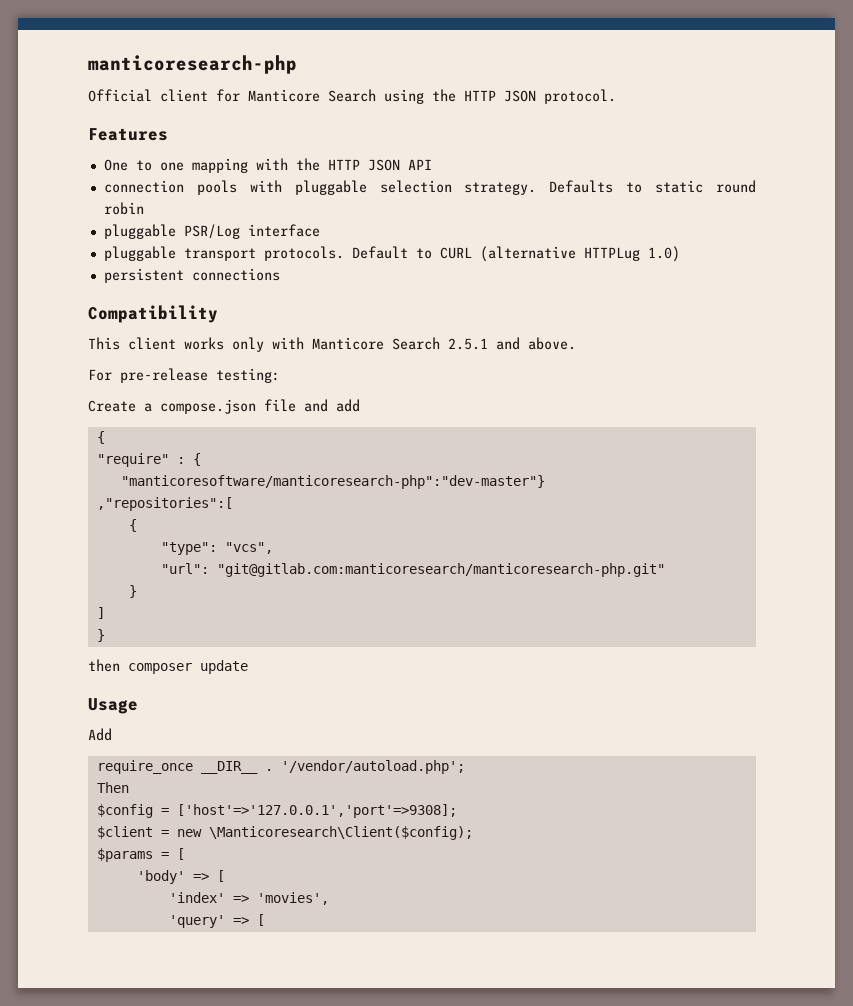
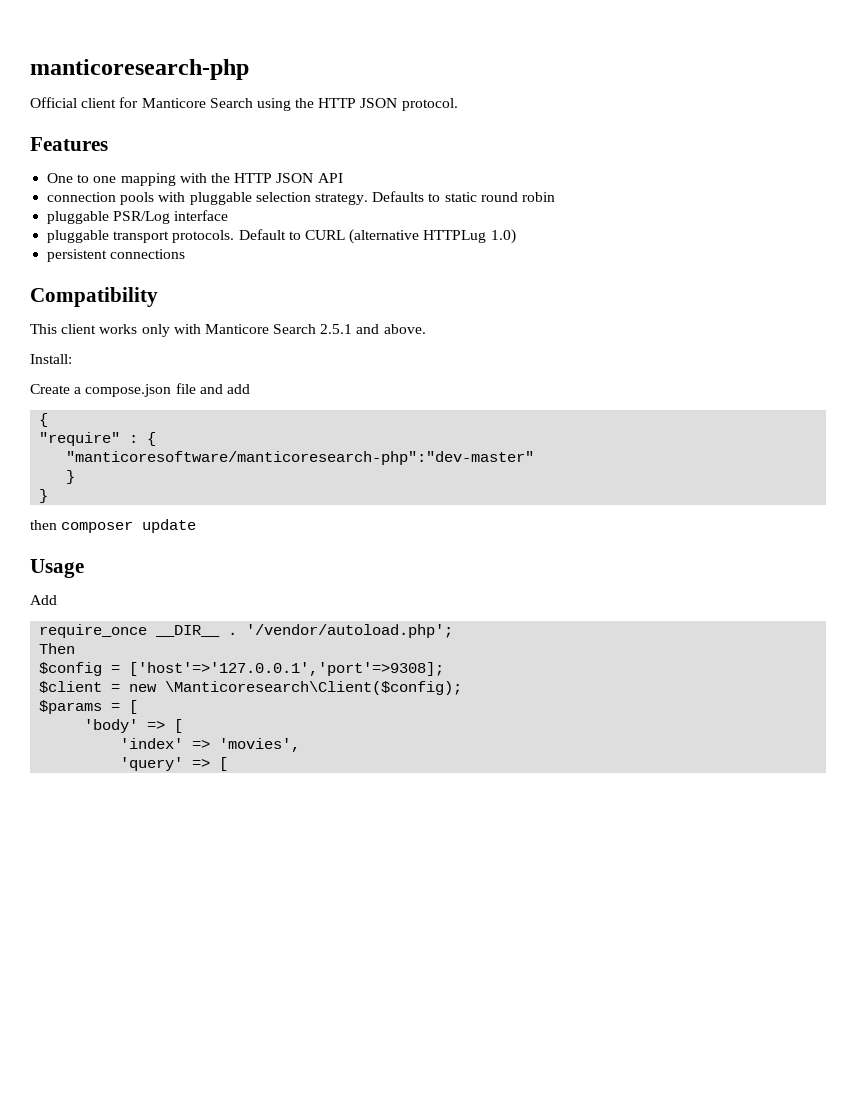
[88,368,280,383] For pre-release testing: -> [30,354,72,364] Install:
[120,475,545,489] [96,497,233,511] [128,519,137,532] [160,542,273,555] [160,563,665,577] [128,585,137,598] [96,607,105,619] "manticoresoftware/manticoresearch-php":"dev-master"} // ,"repositories":[ // { // "type": "vcs", // "url": "git@gitlab.com:manticoresearch/manticoresearch-php.git" // } // ] -> [66,451,535,465] [66,470,76,484] "manticoresoftware/manticoresearch-php":"dev-master" // }

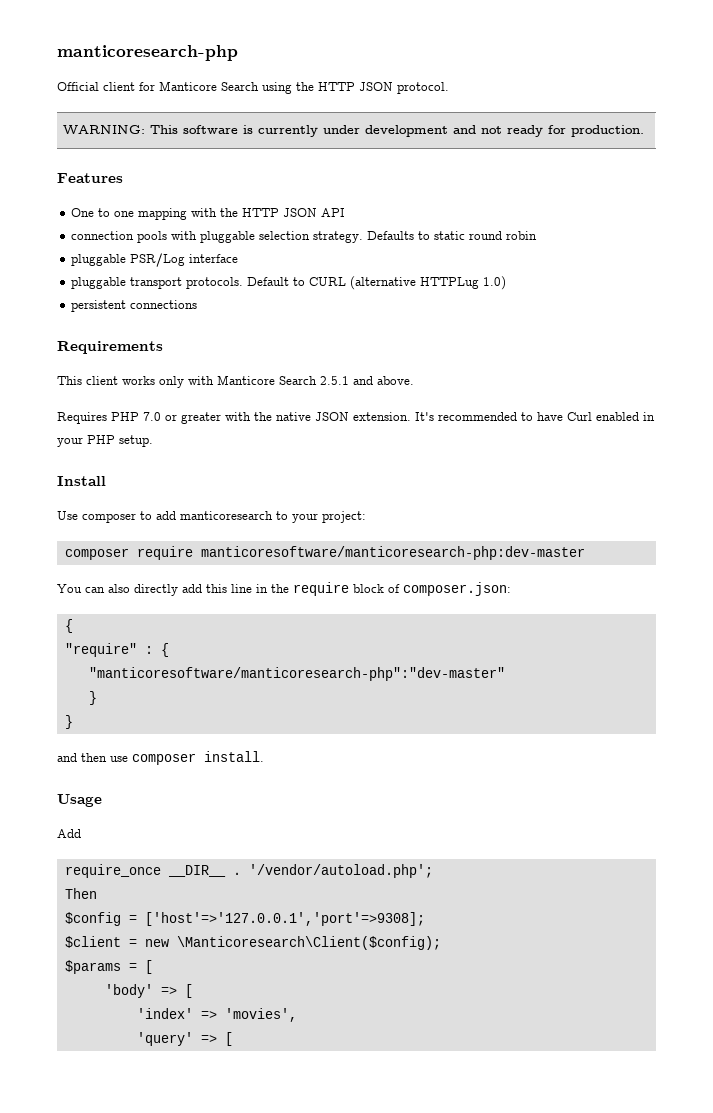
(458, 104) none -> [63,125,645,137] // WARNING: This software is currently under development and not ready for production.
[30,287,158,307] Compatibility -> [57,341,163,354] Requirements
[30,354,72,364] [30,383,250,397] Install: // Create a compose.json file and add -> [57,412,655,424] [57,435,153,447] [57,476,106,486] [57,511,366,523] [64,546,585,560] [57,582,511,596] Requires PHP 7.0 or greater with the native JSON extension. It's recommended to have Curl enabled in your PHP setup. // Install // Use composer to add manticoresearch to your project: // composer require manticoresoftware/manticoresearch-php:dev-master // You can also directly add this line in the require block of composer.json:
[30,519,197,533] then composer update -> [57,751,264,765] and then use composer install.

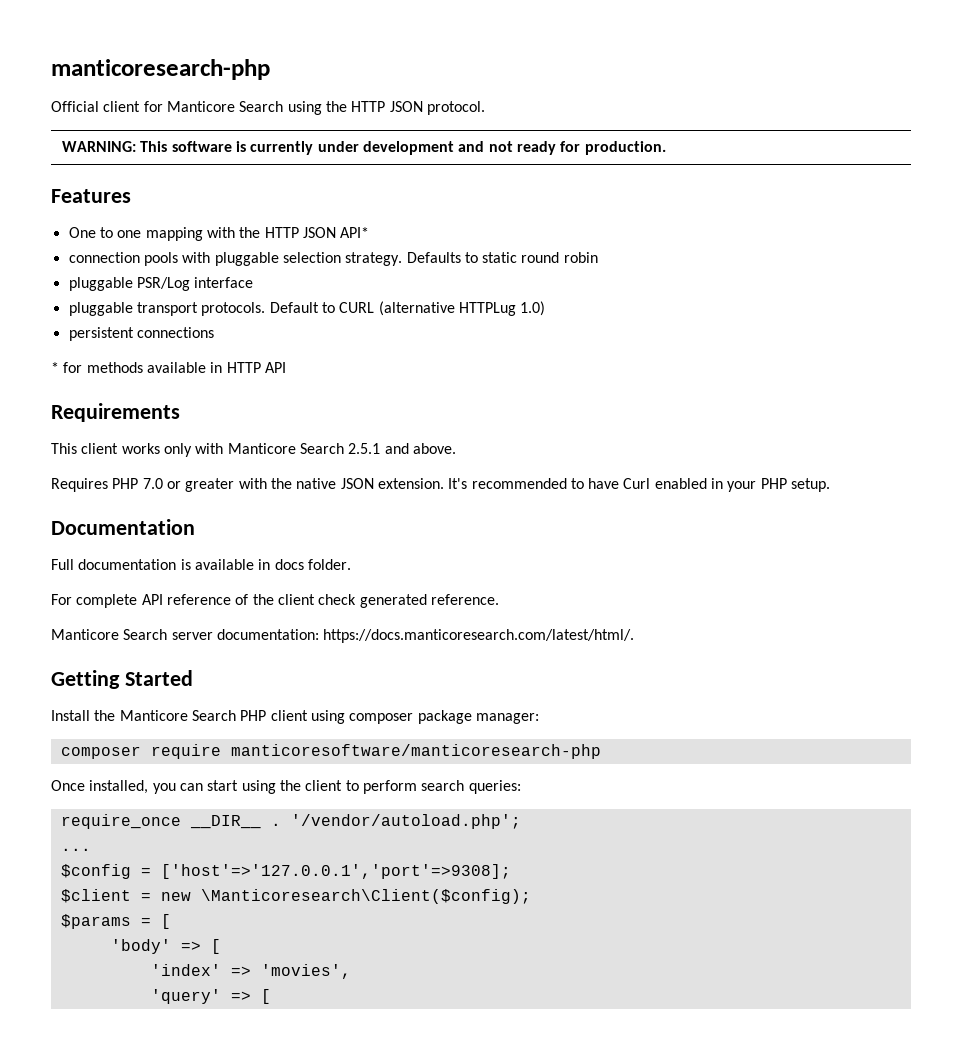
[321,208,346,217] API -> [340,227,370,238] API*
(198, 304) none -> [51,362,286,373] // * for methods available in HTTP API
[57,476,106,486] [57,511,366,523] [64,546,585,560] [57,582,511,596] [64,619,73,633] [64,643,169,657] [88,667,505,681] [88,691,97,705] [64,715,73,729] [57,751,264,765] [57,794,102,807] [57,829,81,838] Install // Use composer to add manticoresearch to your project: // composer require manticoresoftware/manticoresearch-php:dev-master // You can also directly add this line in the require block of composer.json: // { // "require" : { // "manticoresoftware/manticoresearch-php":"dev-master" // } // } // and then use composer install. // Usage // Add -> [51,519,195,535] [51,559,351,570] [51,594,499,608] [51,629,635,643] [51,670,193,689] [51,710,539,724] [60,744,601,759] [51,780,521,794] Documentation // Full documentation is available in docs folder. // For complete API reference of the client check generated reference. // Manticore Search server documentation: https://docs.manticoresearch.com/latest/html/. // Getting Started // Install the Manticore Search PHP client using composer package manager: // composer require manticoresoftware/manticoresearch-php // Once installed, you can start using the client to perform search queries:
[64,888,97,899] Then -> [60,848,91,851] ...

